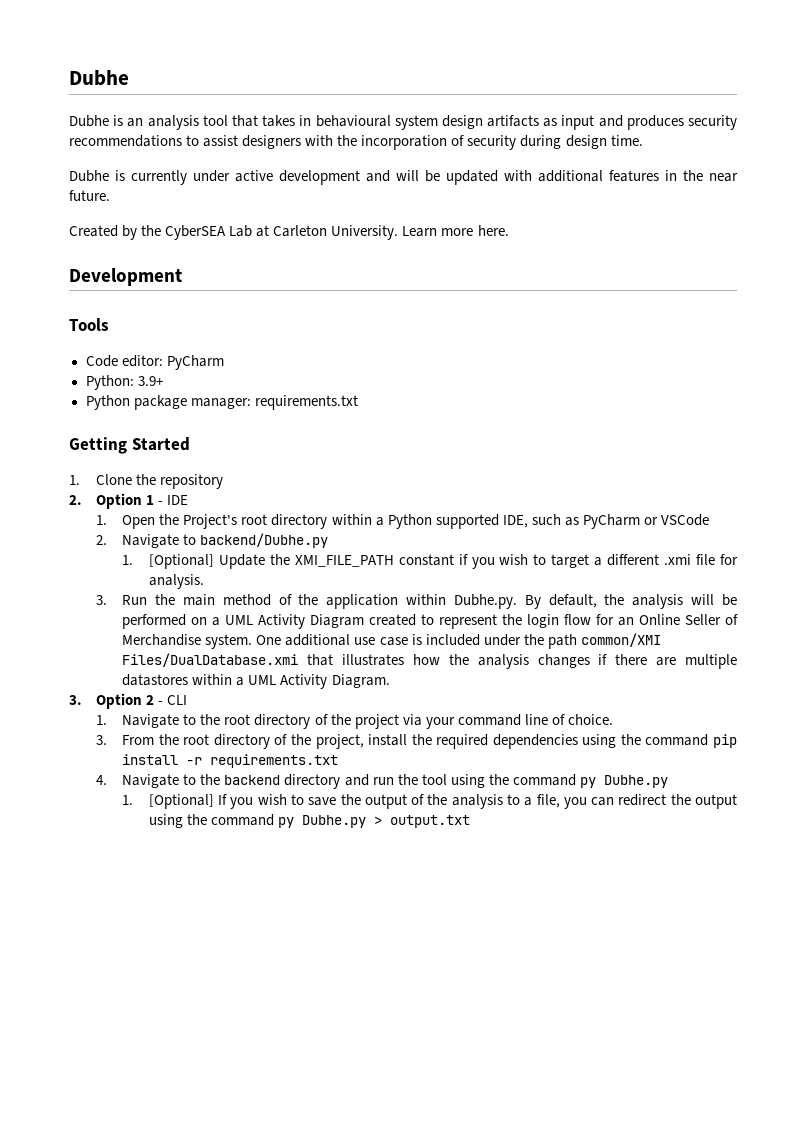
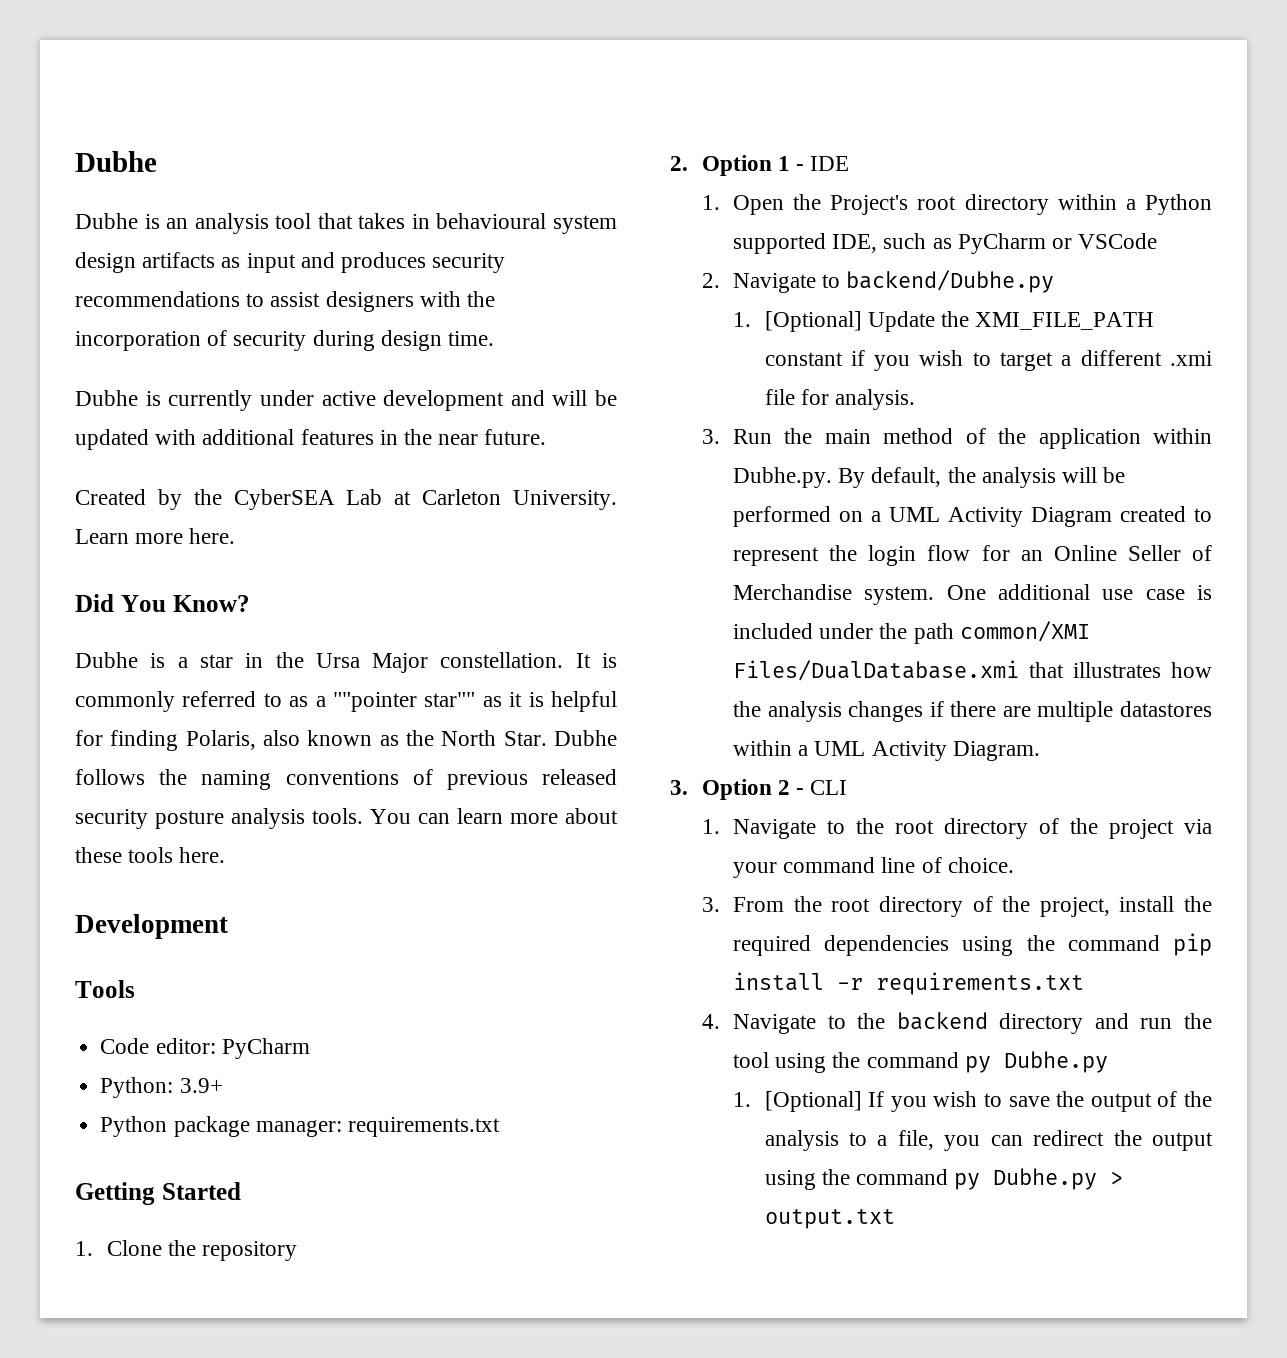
(509, 230) none -> [75,594,250,612] [75,652,617,673] [75,691,617,712] [75,730,617,751] [75,769,617,790] [75,808,618,829] [75,847,226,863] // Did You Know? // Dubhe is a star in the Ursa Major constellation. It is commonly referred to as a ""pointer star"" as it is helpful for finding Polaris, also known as the North Star. Dubhe follows the naming conventions of previous released security posture analysis tools. You can learn more about these tools here.

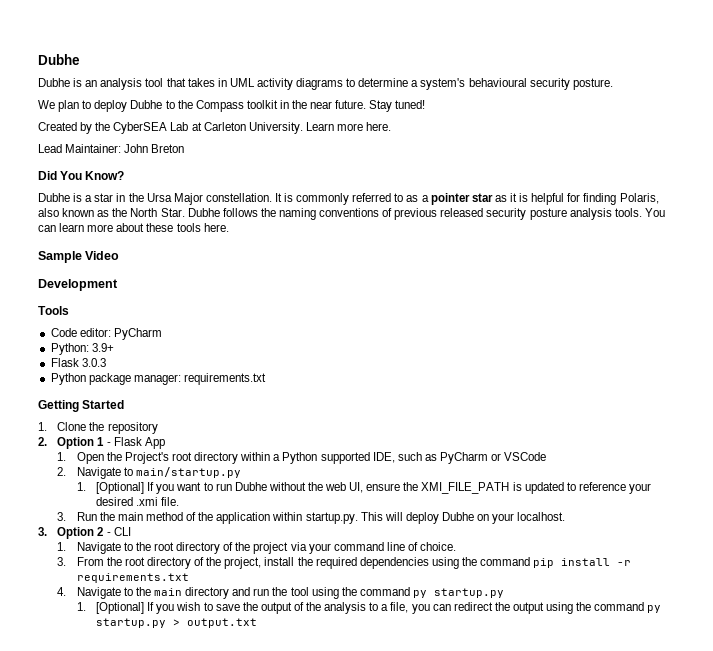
[436,213,617,234] [75,252,506,273] [75,291,496,312] [75,330,495,351] [75,390,617,411] [75,429,374,450] behavioural system design artifacts as input and produces security recommendations to assist designers with the incorporation of security during design time. // Dubhe is currently under active development and will be updated with additional features -> [229,78,613,90] [38,100,278,112] UML activity diagrams to determine a system's behavioural security posture. // We plan to deploy Dubhe to the Compass toolkit
(547, 437) none -> [369,100,426,112] Stay tuned!
(236, 536) none -> [38,144,185,153] // Lead Maintainer: John Breton
[333,692,476,712] ""pointer star"" -> [430,193,493,205] pointer star
(226, 855) none -> [38,251,120,263] // Sample Video
(223, 1085) none -> [50,358,106,367] // Flask 3.0.3
[810,156,850,171] IDE -> [113,437,165,449] Flask App
[846,270,1055,293] [733,311,1155,332] [764,350,1212,371] [764,389,915,410] backend/Dubhe.py // 1. [Optional] Update the XMI_FILE_PATH constant if you wish to target a different .xmi file for analysis. -> [135,467,241,478] [76,482,652,494] [96,497,180,506] main/startup.py // 1. [Optional] If you want to run Dubhe without the web UI, ensure the XMI_FILE_PATH is updated to reference your desired .xmi file.
[733,467,1126,488] [733,506,1212,527] [733,545,1212,566] [733,584,1212,605] [733,621,1090,644] [733,660,1212,681] [733,701,1212,722] [733,740,1040,761] Dubhe.py. By default, the analysis will be performed on a UML Activity Diagram created to represent the login flow for an Online Seller of Merchandise system. One additional use case is included under the path common/XMI Files/DualDatabase.xmi that illustrates how the analysis changes if there are multiple datastores within a UML Activity Diagram. -> [305,512,566,524] startup.py. This will deploy Dubhe on your localhost.
[896,1012,988,1030] backend -> [154,588,183,596] main
[1003,1051,1108,1073] Dubhe.py -> [434,588,505,598] startup.py
[993,1168,1098,1190] Dubhe.py -> [96,618,167,628] startup.py

